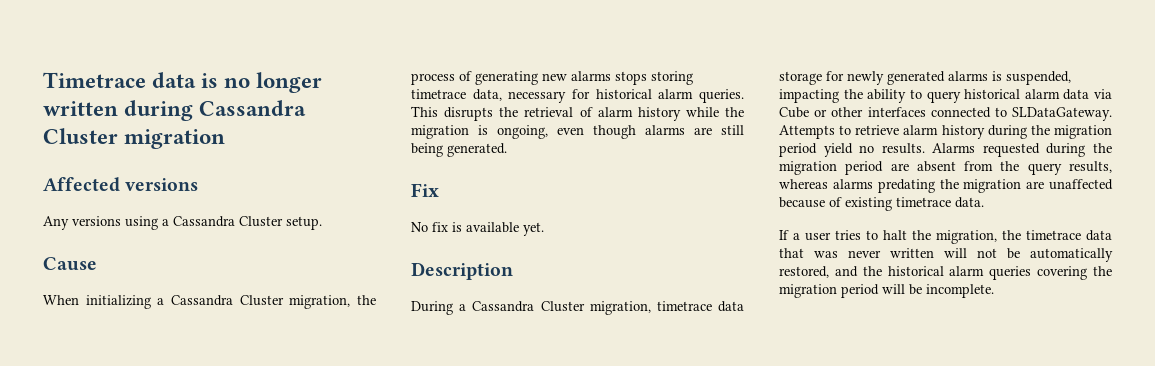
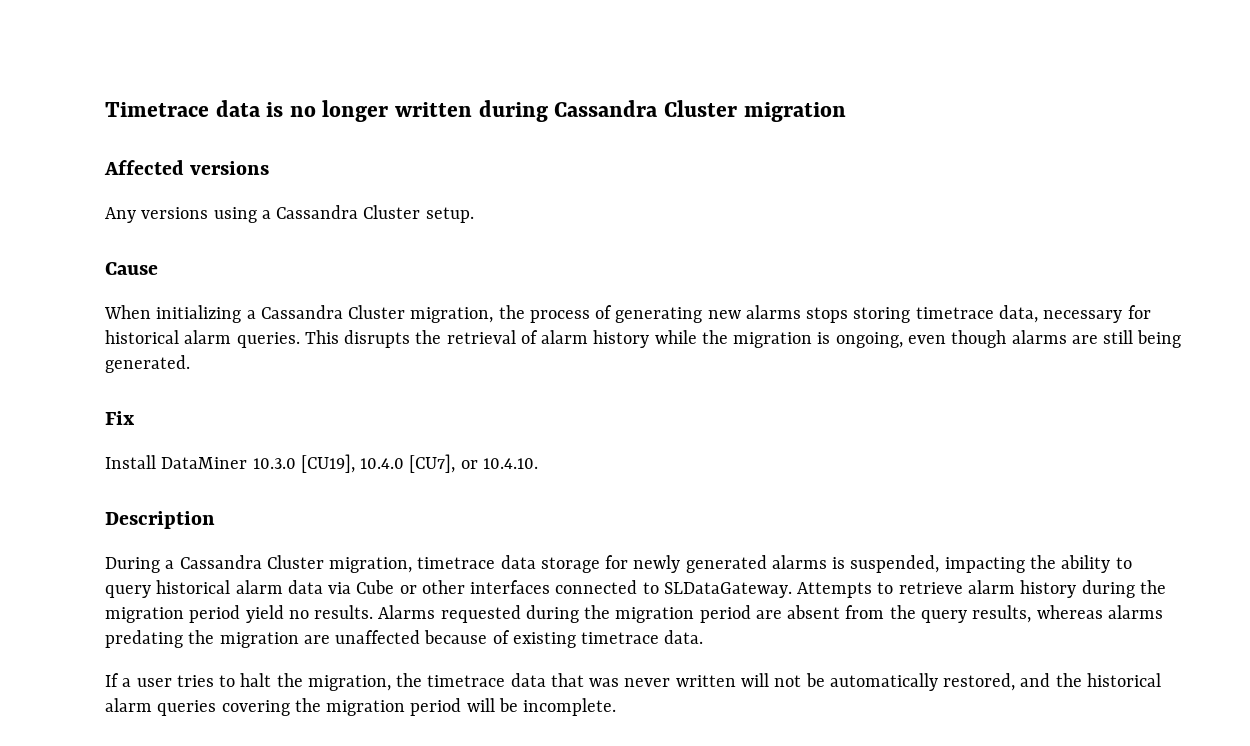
[411,222,544,236] No fix is available yet. -> [105,454,538,473] Install DataMiner 10.3.0 [CU19], 10.4.0 [CU7], or 10.4.10.

